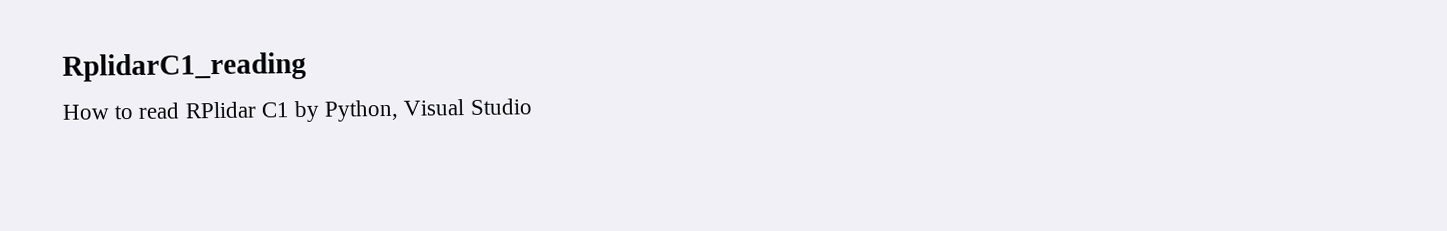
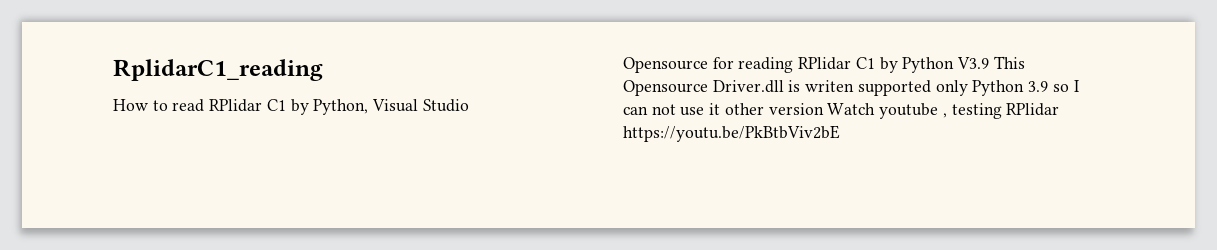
(532, 107) none -> [623,56,1025,73] [623,80,1079,96] [623,103,1060,119] [623,125,840,142] // Opensource for reading RPlidar C1 by Python V3.9 This Opensource Driver.dll is writen supported only Python 3.9 so I can not use it other version Watch youtube , testing RPlidar https://youtu.be/PkBtbViv2bE

